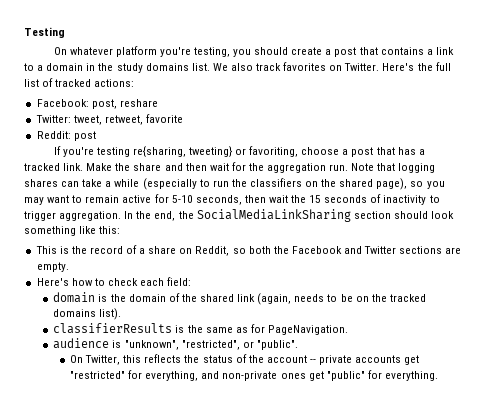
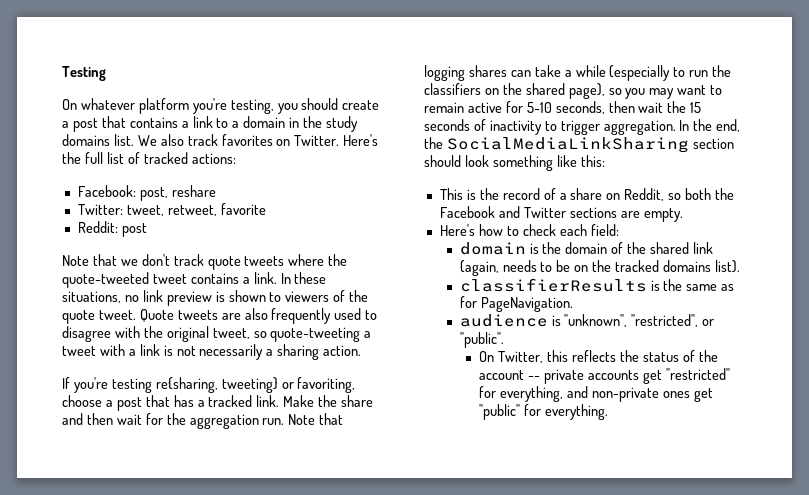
(96, 136) none -> [62,254,348,270] [62,272,327,288] [62,290,369,306] [62,308,378,324] [62,326,372,342] [62,344,362,360] // Note that we don't track quote tweets where the quote-tweeted tweet contains a link. In these situations, no link preview is shown to viewers of the quote tweet. Quote tweets are also frequently used to disagree with the original tweet, so quote-tweeting a tweet with a link is not necessarily a sharing action.

